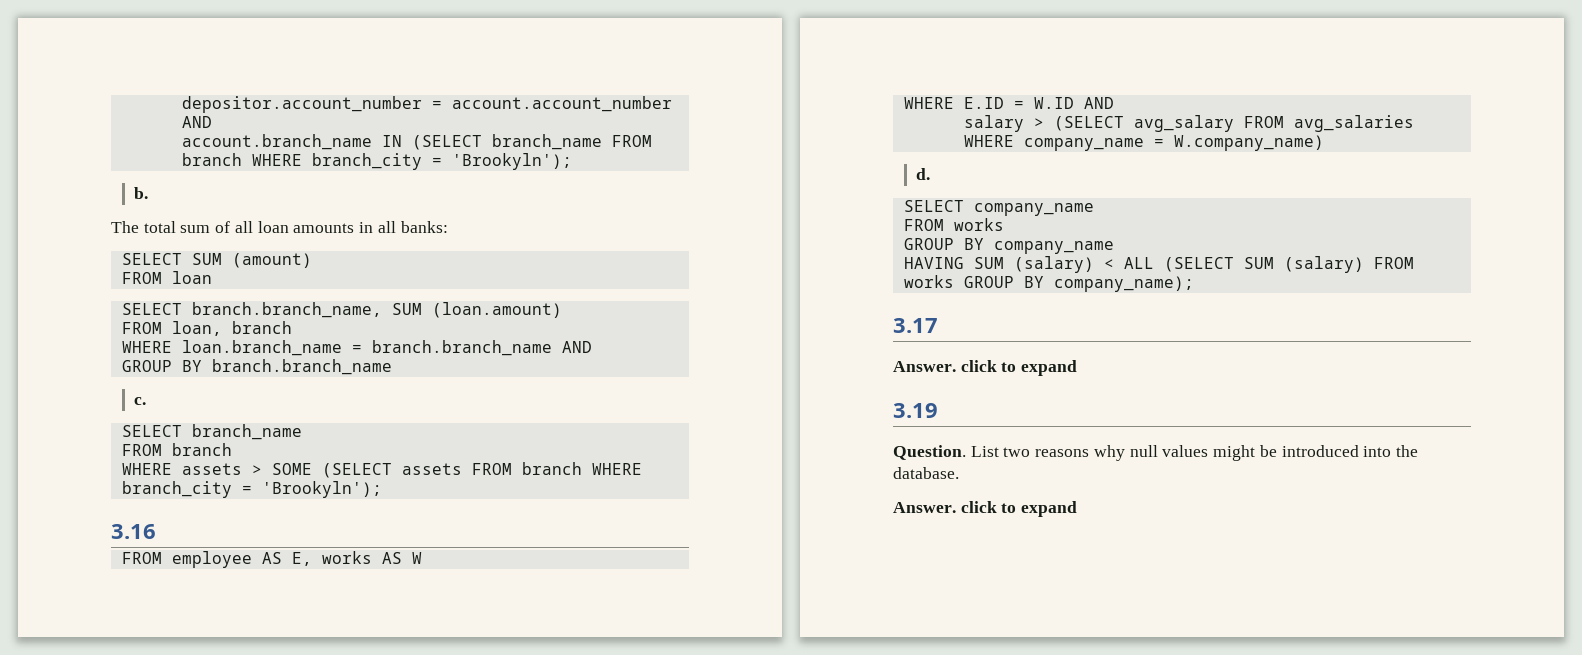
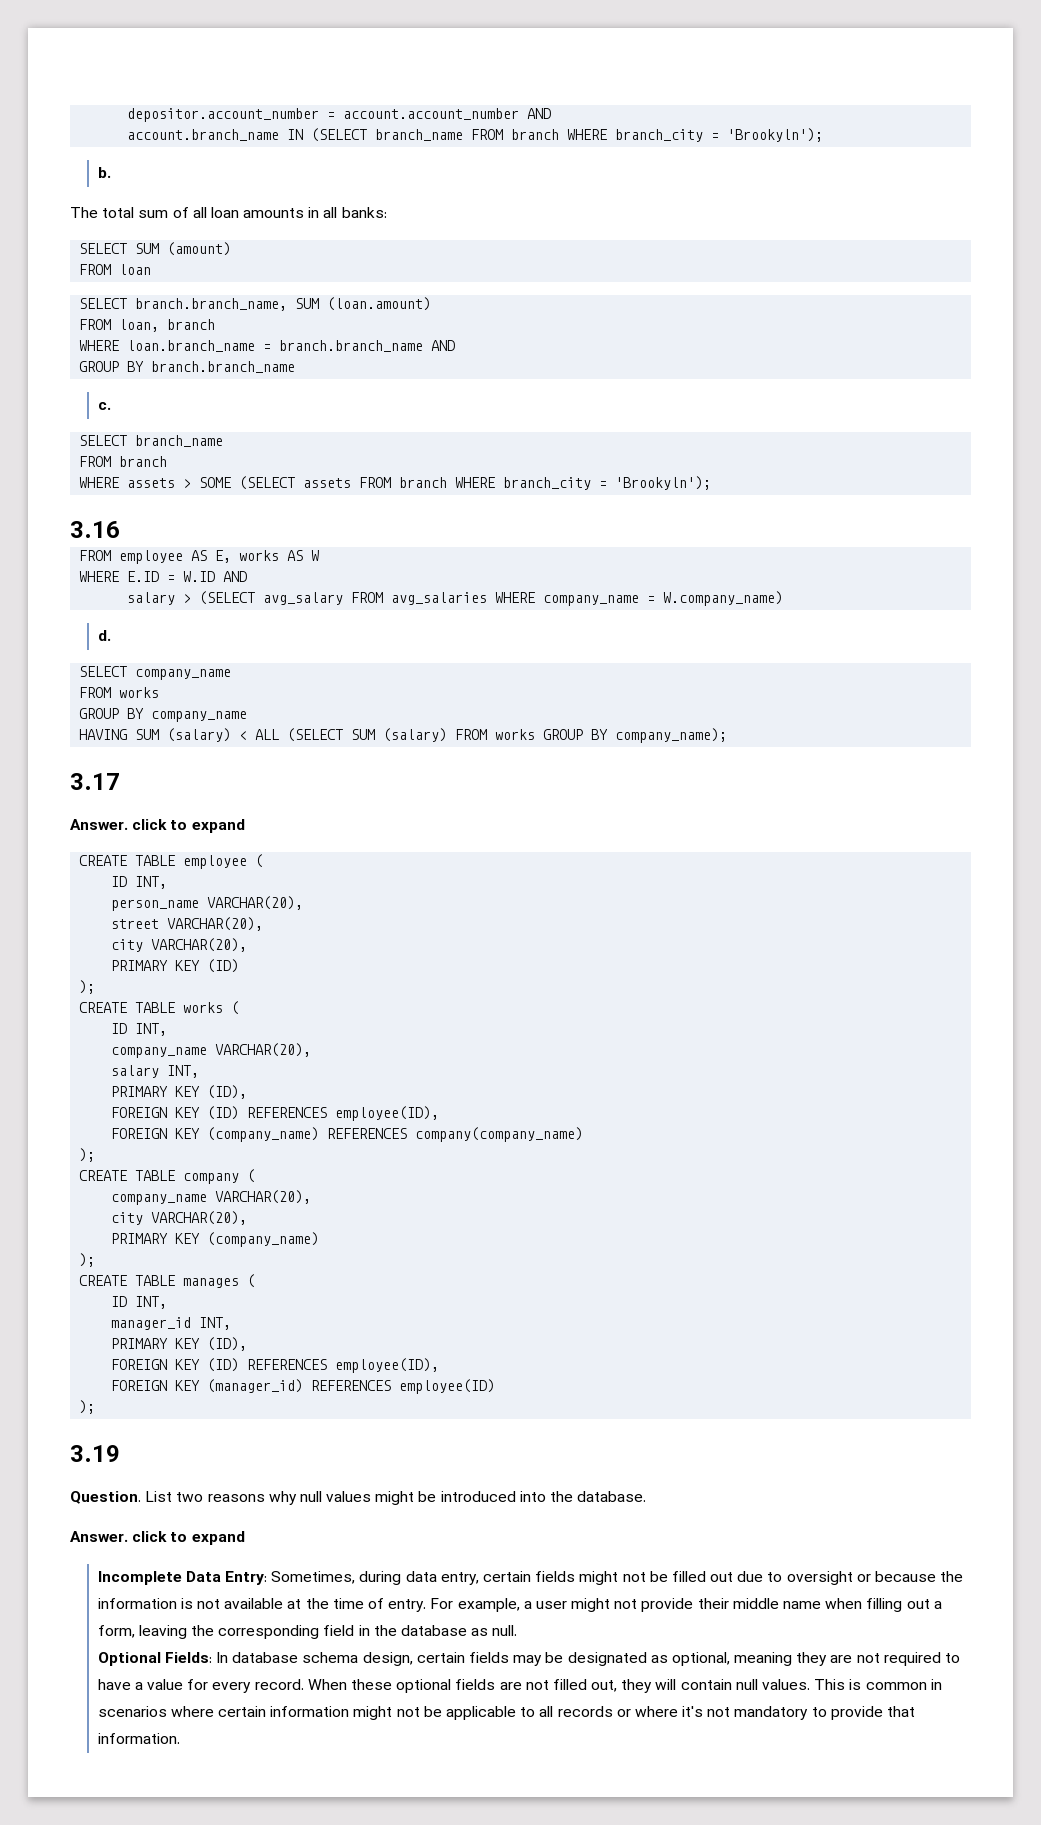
(1078, 368) none -> [79,854,264,869] [111,876,168,889] [111,896,304,911] [111,917,264,931] [111,938,248,952] [111,959,240,973] [79,980,96,994] [79,1001,240,1015] [111,1023,168,1036] [111,1043,312,1058] [111,1065,200,1078] [111,1085,248,1099] [111,1106,440,1121] [111,1127,584,1142] [79,1148,96,1162] [79,1169,256,1184] [111,1190,312,1205] [111,1211,248,1225] [111,1232,320,1247] [79,1253,96,1267] [79,1274,256,1288] [111,1296,168,1309] [111,1317,232,1330] [111,1337,248,1351] [111,1358,440,1373] [111,1379,496,1394] [79,1400,96,1414] // CREATE TABLE employee ( // ID INT, // person_name VARCHAR(20), // street VARCHAR(20), // city VARCHAR(20), // PRIMARY KEY (ID) // ); // CREATE TABLE works ( // ID INT, // company_name VARCHAR(20), // salary INT, // PRIMARY KEY (ID), // FOREIGN KEY (ID) REFERENCES employee(ID), // FOREIGN KEY (company_name) REFERENCES company(company_name) // ); // CREATE TABLE company ( // company_name VARCHAR(20), // city VARCHAR(20), // PRIMARY KEY (company_name) // ); // CREATE TABLE manages ( // ID INT, // manager_id INT, // PRIMARY KEY (ID), // FOREIGN KEY (ID) REFERENCES employee(ID), // FOREIGN KEY (manager_id) REFERENCES employee(ID) // );
(1078, 509) none -> [97,1571,964,1585] [97,1598,942,1612] [97,1625,518,1639] [97,1652,961,1666] [97,1679,942,1693] [97,1706,916,1720] [97,1733,180,1744] // Incomplete Data Entry: Sometimes, during data entry, certain fields might not be filled out due to oversight or because the information is not available at the time of entry. For example, a user might not provide their middle name when filling out a form, leaving the corresponding field in the database as null. // Optional Fields: In database schema design, certain fields may be designated as optional, meaning they are not required to have a value for every record. When these optional fields are not filled out, they will contain null values. This is common in scenarios where certain information might not be applicable to all records or where it's not mandatory to provide that information.

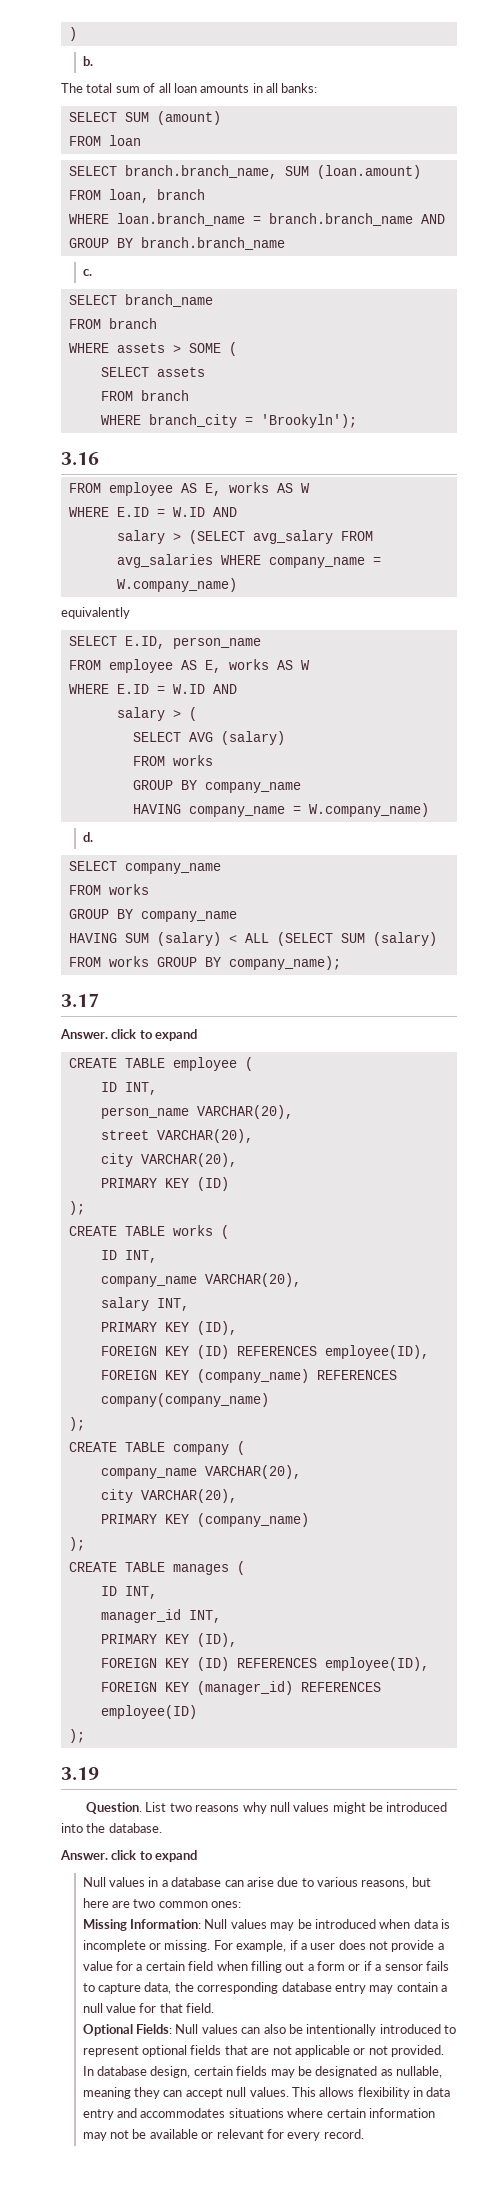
[127,108,552,122] [127,128,824,142] depositor.account_number = account.account_number AND // account.branch_name IN (SELECT branch_name FROM branch WHERE branch_city = 'Brookyln'); -> [68,27,77,41] )
[239,476,448,490] (SELECT assets FROM branch -> [228,342,237,356] [100,367,205,377] [100,390,189,401] ( // SELECT assets // FROM branch //
(784, 598) none -> [61,607,130,619] [68,636,261,649] [68,659,310,673] [68,684,237,694] [116,707,197,721] [132,731,285,745] [132,755,213,766] [132,780,301,793] [132,803,429,817] // equivalently // SELECT E.ID, person_name // FROM employee AS E, works AS W // WHERE E.ID = W.ID AND // salary > ( // SELECT AVG (salary) // FROM works // GROUP BY company_name // HAVING company_name = W.company_name)
[97,1571,964,1585] [97,1598,427,1612] Incomplete Data Entry: Sometimes, during data entry, certain fields might not be filled out due to oversight or because the information is not available at the time of entry. -> [82,1877,431,1889] [82,1898,242,1908] [82,1919,451,1931] [82,1940,211,1952] Null values in a database can arise due to various reasons, but here are two common ones: // Missing Information: Null values may be introduced when data is incomplete or missing.
(520, 1605) none -> [289,1940,298,1950] if
[571,1598,611,1612] might -> [338,1940,366,1950] does
[697,1598,942,1612] [97,1625,518,1639] [97,1652,212,1666] their middle name when filling out a form, leaving the corresponding field in the database as null. // Optional Fields: -> [437,1943,444,1950] [82,1961,449,1973] [82,1982,448,1994] [82,2003,215,2013] [82,2024,457,2036] [82,2045,445,2057] a value for a certain field when filling out a form or if a sensor fails to capture data, the corresponding database entry may contain a null value for that field. // Optional Fields: Null values can also be intentionally introduced to represent optional fields that are not applicable or not provided.
[302,1652,359,1663] schema -> (148, 2071) none
[671,1652,730,1666] optional, -> [396,2066,443,2078] nullable,
[830,1652,961,1666] [97,1679,942,1693] [97,1706,916,1720] [97,1733,180,1744] are not required to have a value for every record. When these optional fields are not filled out, they will contain null values. This is common in scenarios where certain information might not be applicable to all records or where it's not mandatory to provide that information. -> [163,2087,451,2099] [82,2108,435,2120] [82,2129,364,2141] can accept null values. This allows flexibility in data entry and accommodates situations where certain information may not be available or relevant for every record.

